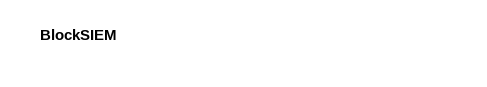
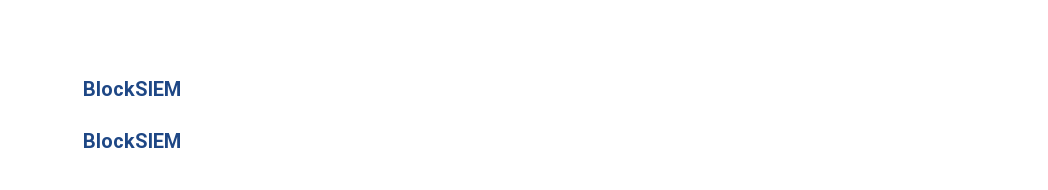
[40,29,117,40] BlockSIEM -> [83,81,181,96] [83,133,181,148] BlockSIEM // BlockSIEM

